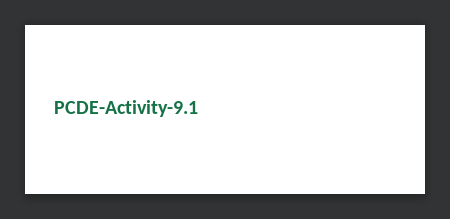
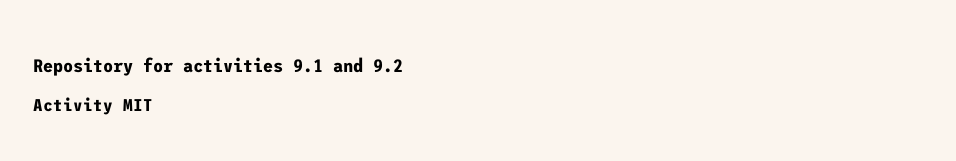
[54,100,198,117] PCDE-Activity-9.1 -> [33,57,403,76] [33,97,153,115] Repository for activities 9.1 and 9.2 // Activity MIT

